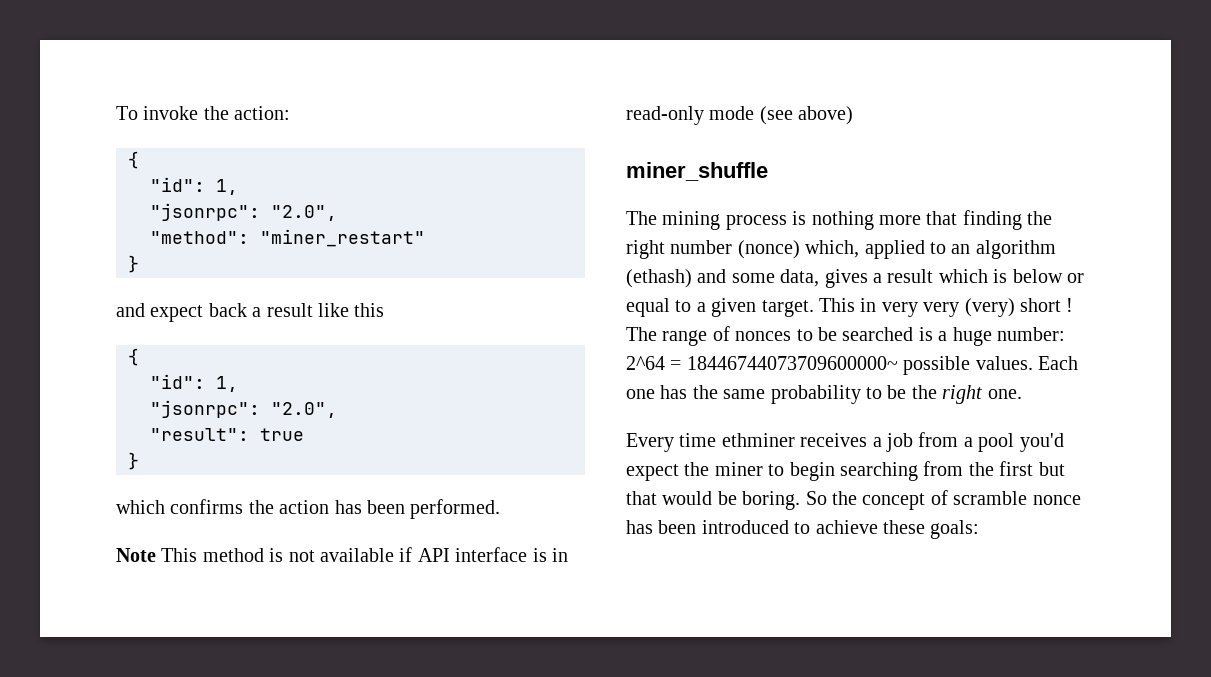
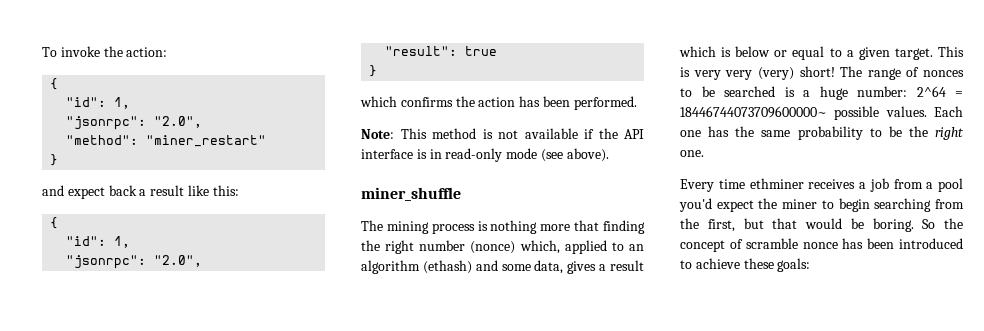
[354,303,385,317] this -> [212,185,239,196] this:
[116,548,156,562] Note -> [361,129,394,139] Note:
(413, 554) none -> [598,128,618,139] the
[798,106,854,125] above) -> [566,148,609,162] above).
[860,298,877,312] in -> [680,67,690,77] is
[1020,298,1074,312] short ! -> [799,66,835,77] short!
[999,461,1034,476] first -> [707,219,735,232] first,

